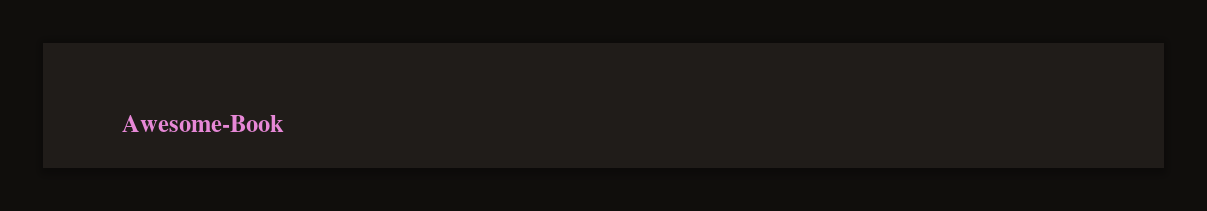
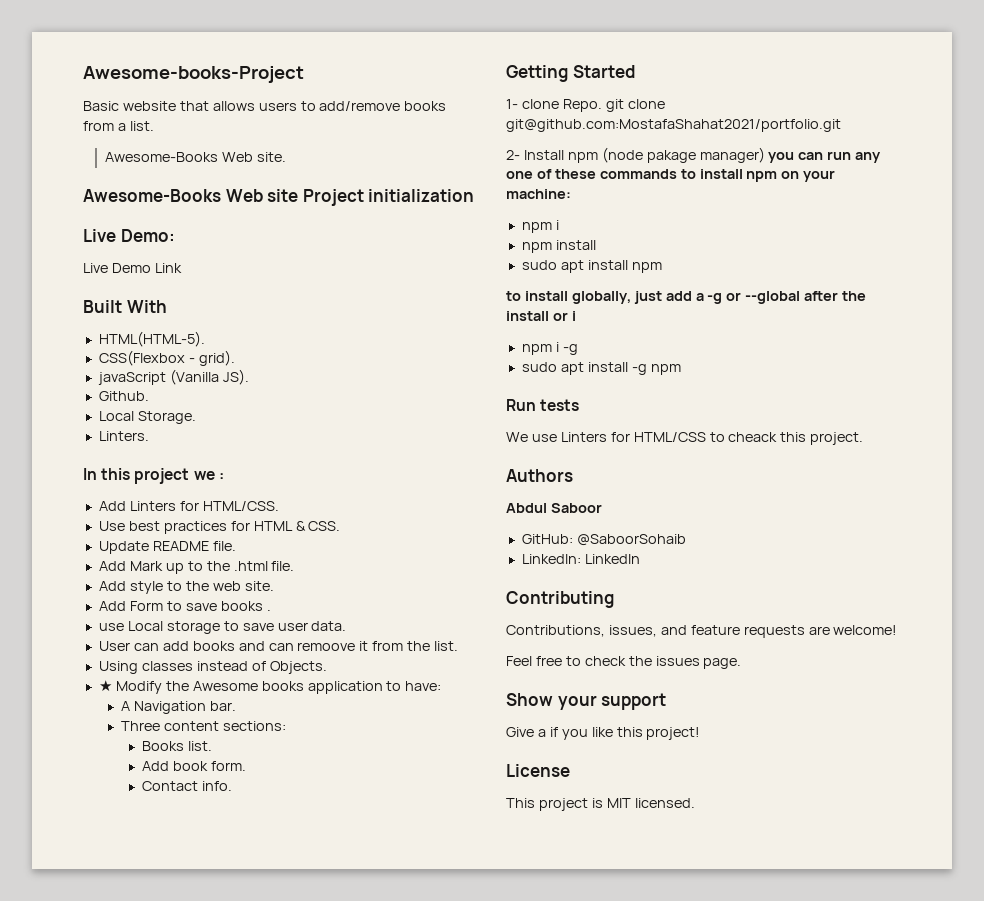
[122,115,284,132] Awesome-Book -> [83,66,304,83] [83,101,447,111] [83,121,154,131] [104,152,286,162] [83,189,475,206] [83,229,175,242] [83,263,182,273] [83,300,167,313] [98,331,205,347] [98,350,235,366] [97,369,249,385] [98,391,149,401] [98,411,196,424] [98,431,149,441] [83,468,224,484] [98,501,279,511] [98,521,341,534] [98,541,236,554] [98,561,295,574] [98,581,274,594] [98,601,271,611] [98,621,347,634] [98,641,459,651] [98,661,327,674] [98,680,442,694] [120,701,236,714] [120,721,286,731] [142,741,213,751] [142,761,247,771] [142,781,233,791] [506,65,635,82] [506,99,665,112] [506,119,841,132] [506,147,882,163] [506,169,836,182] [506,189,571,199] [521,220,559,233] [521,240,596,253] [521,260,662,273] [506,291,867,304] [506,311,576,321] [521,342,578,355] [521,362,681,375] [506,399,580,411] [506,432,864,445] [506,469,573,482] [506,503,602,513] [521,534,686,546] [521,554,640,564] [506,591,614,608] [506,625,898,638] [506,656,742,669] [506,693,667,710] [506,727,701,740] [506,764,570,777] [506,798,695,811] Awesome-books-Project // Basic website that allows users to add/remove books from a list. // Awesome-Books Web site. // Awesome-Books Web site Project initialization // Live Demo: // Live Demo Link // Built With // HTML(HTML-5). // CSS(Flexbox - grid). // javaScript (Vanilla JS). // Github. // Local Storage. // Linters. // In this project we : // Add Linters for HTML/CSS. // Use best practices for HTML & CSS. // Update README file. // Add Mark up to the .html file. // Add style to the web site. // Add Form to save books . // use Local storage to save user data. // User can add books and can remoove it from the list. // Using classes instead of Objects. // ★ Modify the Awesome books application to have: // A Navigation bar. // Three content sections: // Books list. // Add book form. // Contact info. // Getting Started // 1- clone Repo. git clone git@github.com:MostafaShahat2021/portfolio.git // 2- Install npm (node pakage manager) you can run any one of these commands to install npm on your machine: // npm i // npm install // sudo apt install npm // to install globally, just add a -g or --global after the install or i // npm i -g // sudo apt install -g npm // Run tests // We use Linters for HTML/CSS to cheack this project. // Authors // Abdul Saboor // GitHub: @SaboorSohaib // LinkedIn: LinkedIn // Contributing // Contributions, issues, and feature requests are welcome! // Feel free to check the issues page. // Show your support // Give a if you like this project! // License // This project is MIT licensed.

